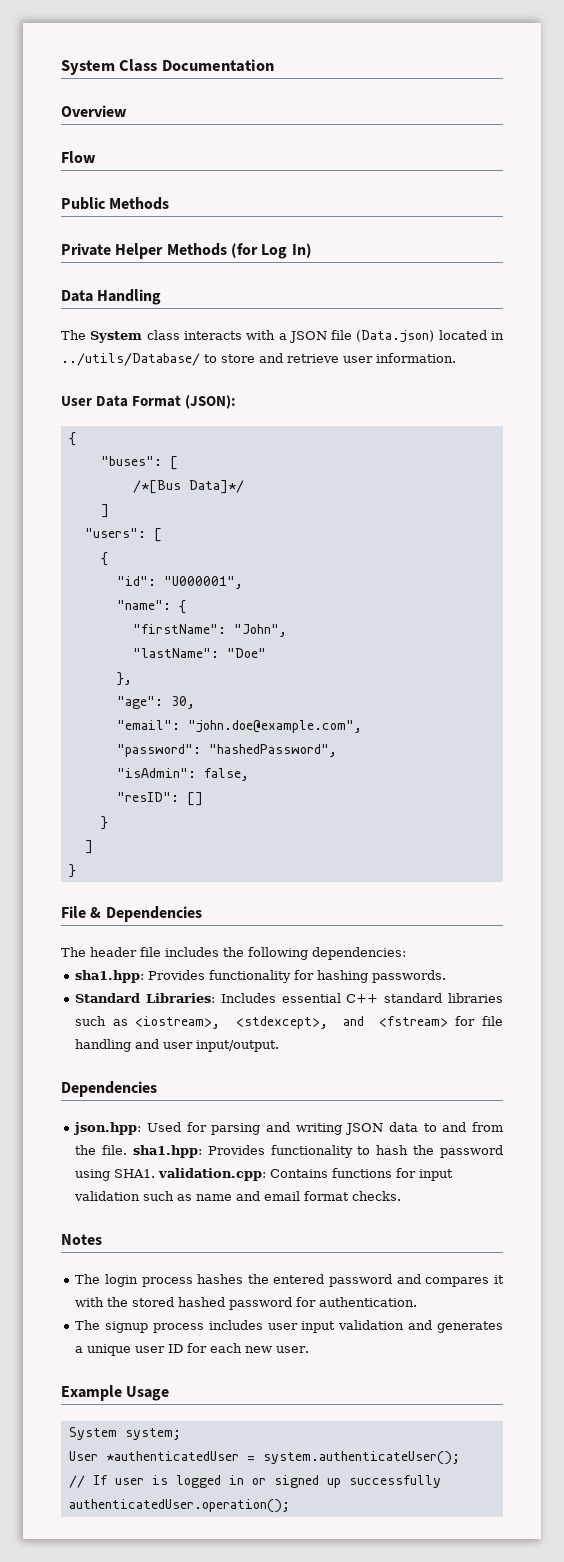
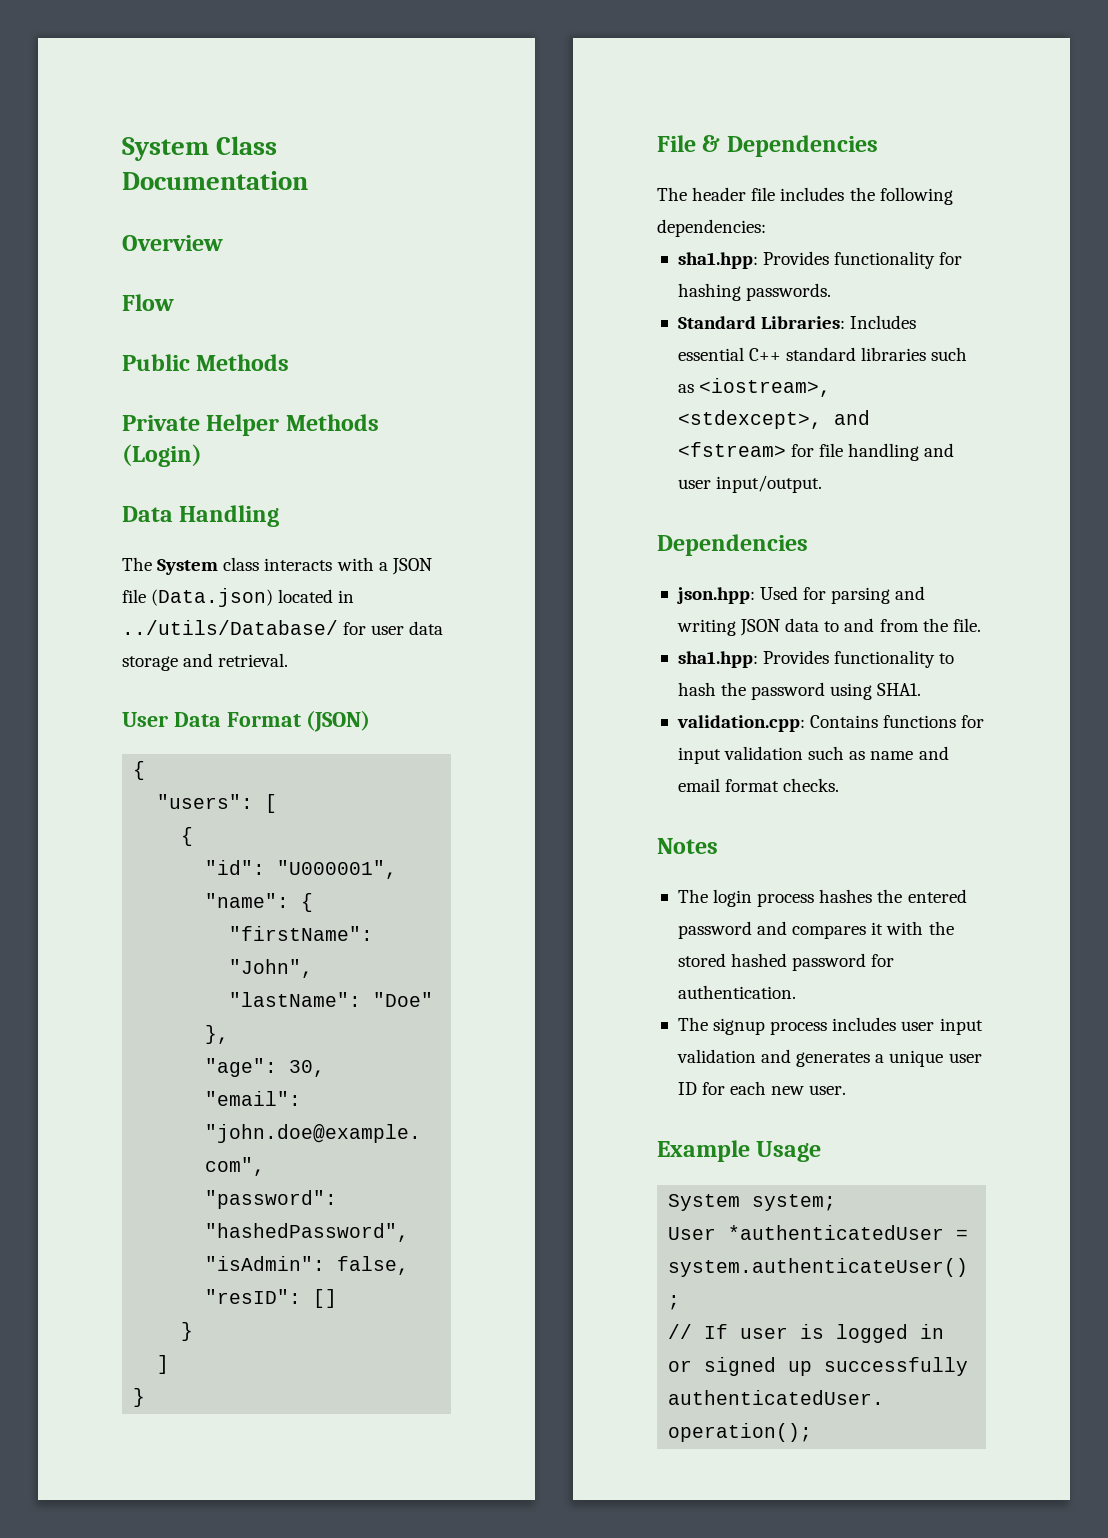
[230,243,312,259] (for Log In) -> [122,444,202,467] (Login)
[204,353,456,363] to store and retrieve user information. -> [343,621,444,635] [122,653,289,671] for user data storage and retrieval.
[185,395,237,409] [68,432,76,446] [100,456,178,470] [132,480,244,494] [100,504,109,518] (JSON): // { // "buses": [ // /*[Bus Data]*/ // ] -> [306,710,371,732] [133,761,146,780] (JSON) // {
(128, 1150) none -> (981, 625) //
(156, 1173) none -> (922, 689) //

